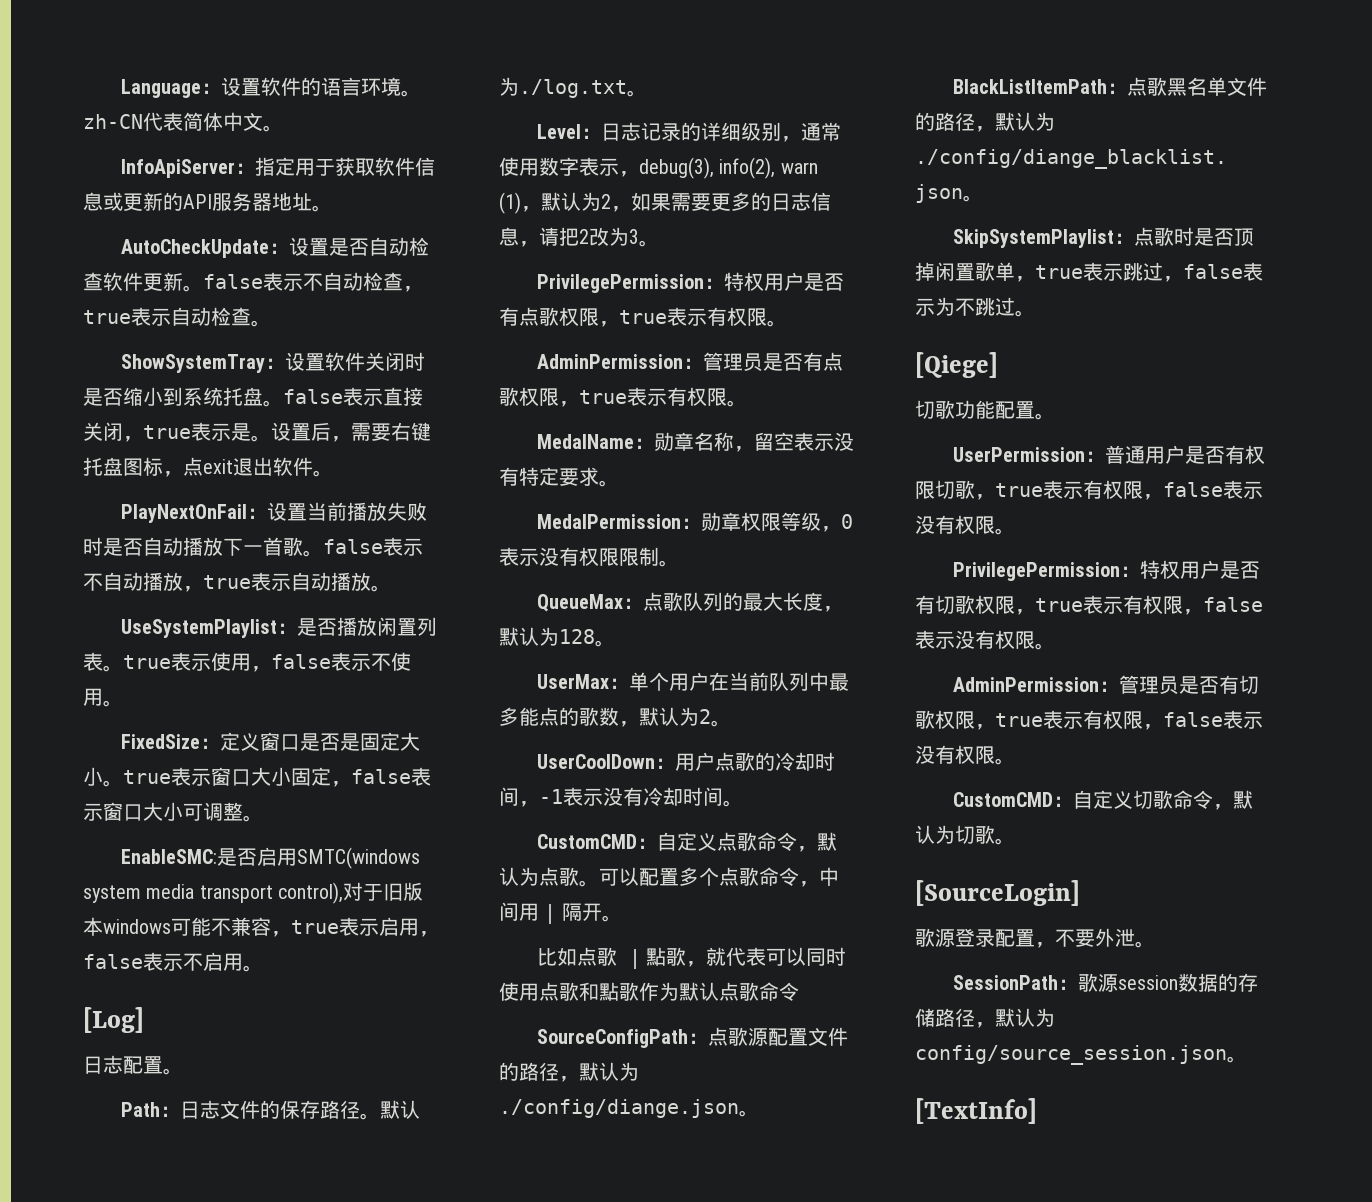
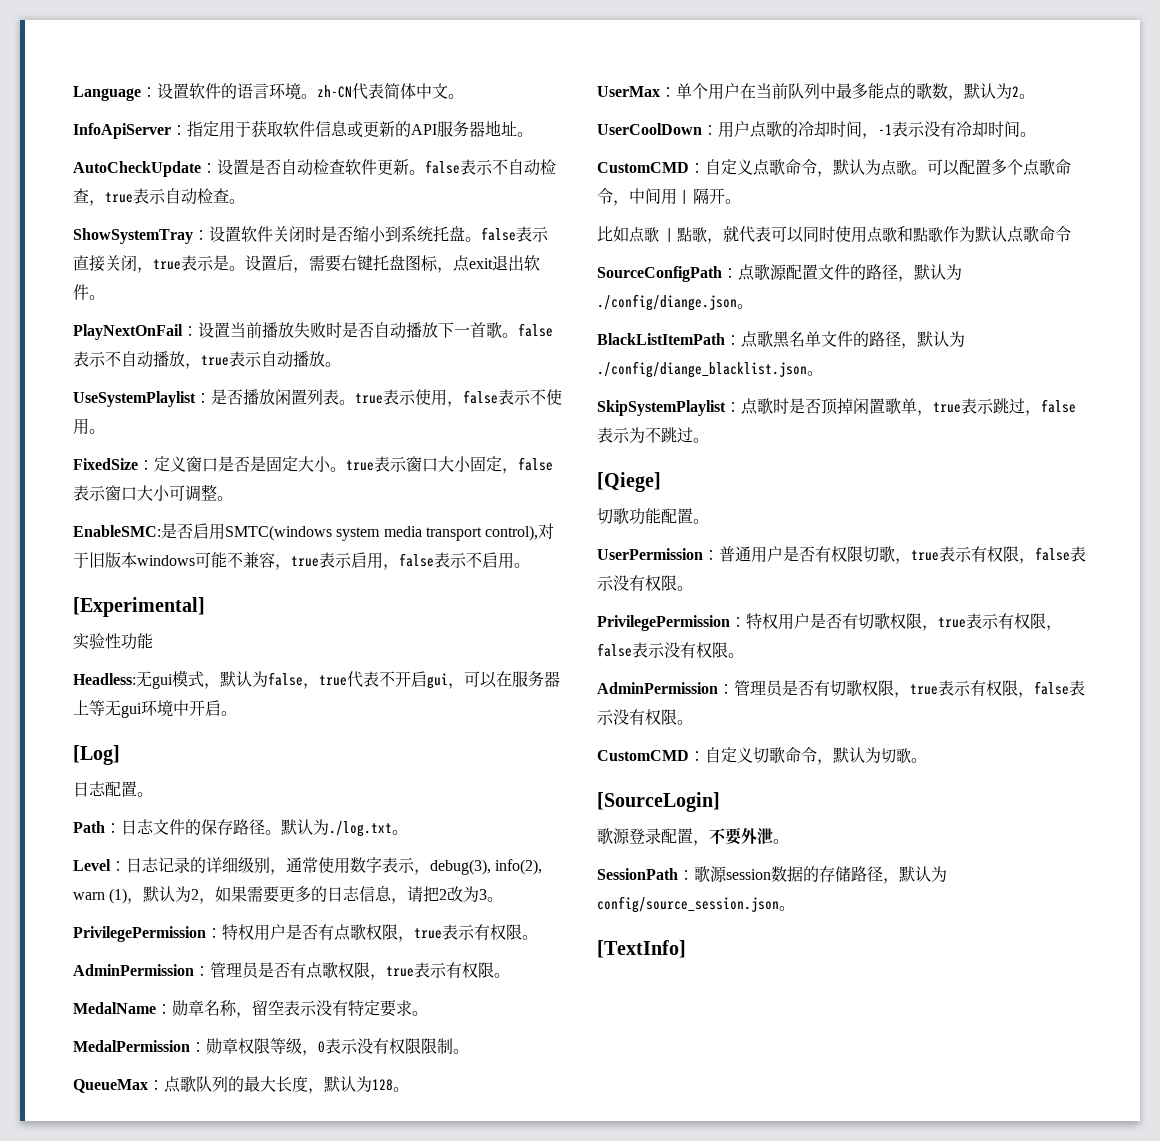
(263, 968) none -> [73,597,205,617] [73,633,153,650] [73,670,560,689] [73,700,237,718] // [Experimental] // 实验性功能 // Headless:无gui模式，默认为false，true代表不开启gui，可以在服务器上等无gui环境中开启。

